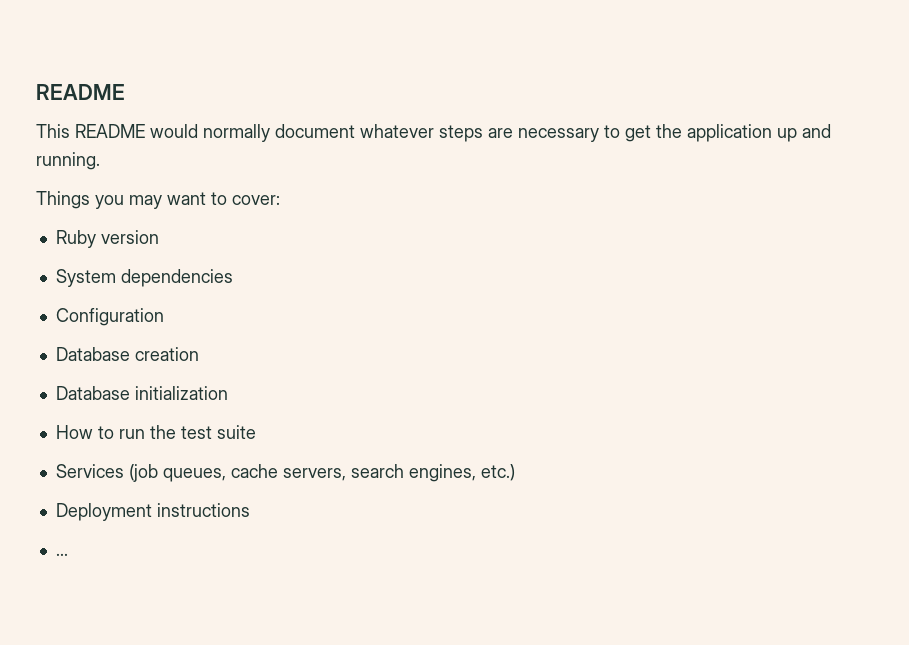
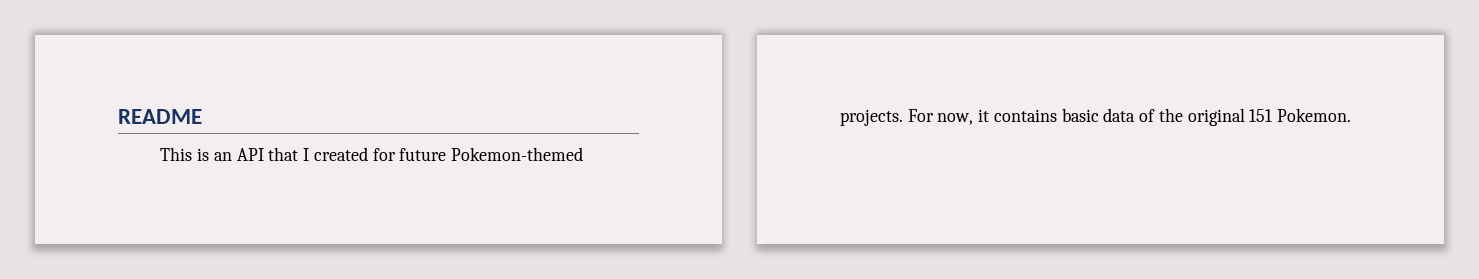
[75,124,831,142] [36,152,100,170] [36,191,280,209] [55,230,159,248] [55,269,233,287] [55,308,164,326] [55,347,199,361] [55,386,228,400] [55,425,256,439] [55,464,515,482] [55,503,250,521] [55,553,68,556] README would normally document whatever steps are necessary to get the application up and running. // Things you may want to cover: // Ruby version // System dependencies // Configuration // Database creation // Database initialization // How to run the test suite // Services (job queues, cache servers, search engines, etc.) // Deployment instructions // ... -> [197,147,584,161] [840,108,1351,126] is an API that I created for future Pokemon-themed projects. For now, it contains basic data of the original 151 Pokemon.

